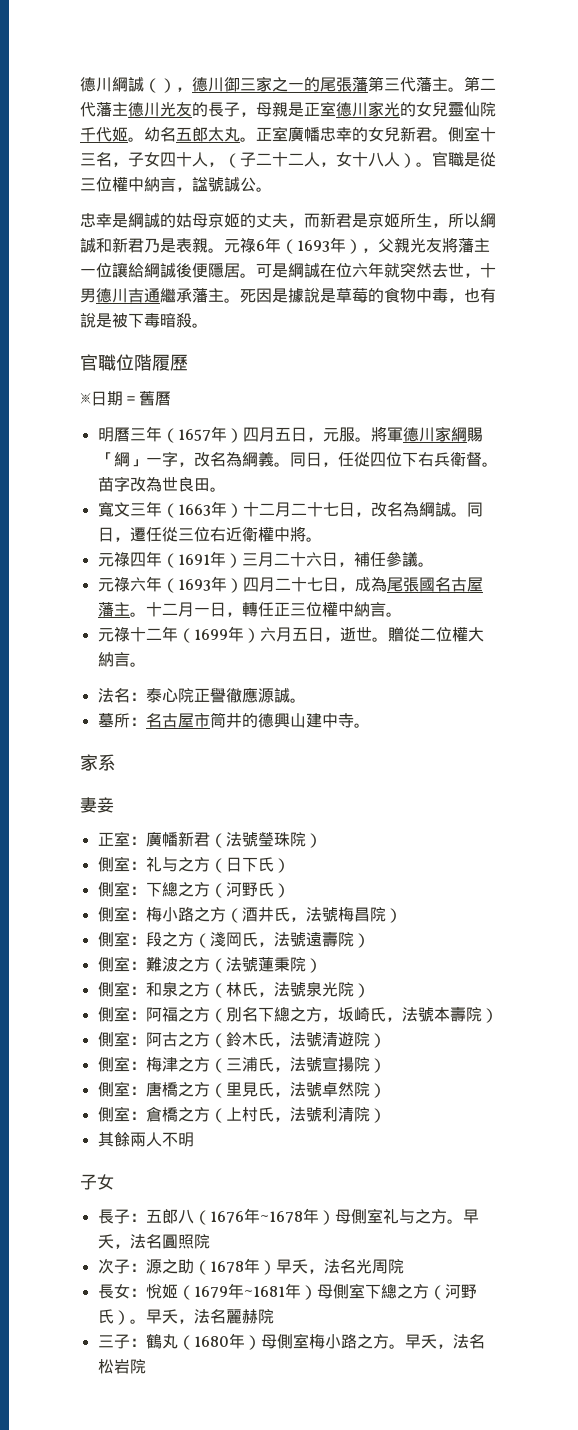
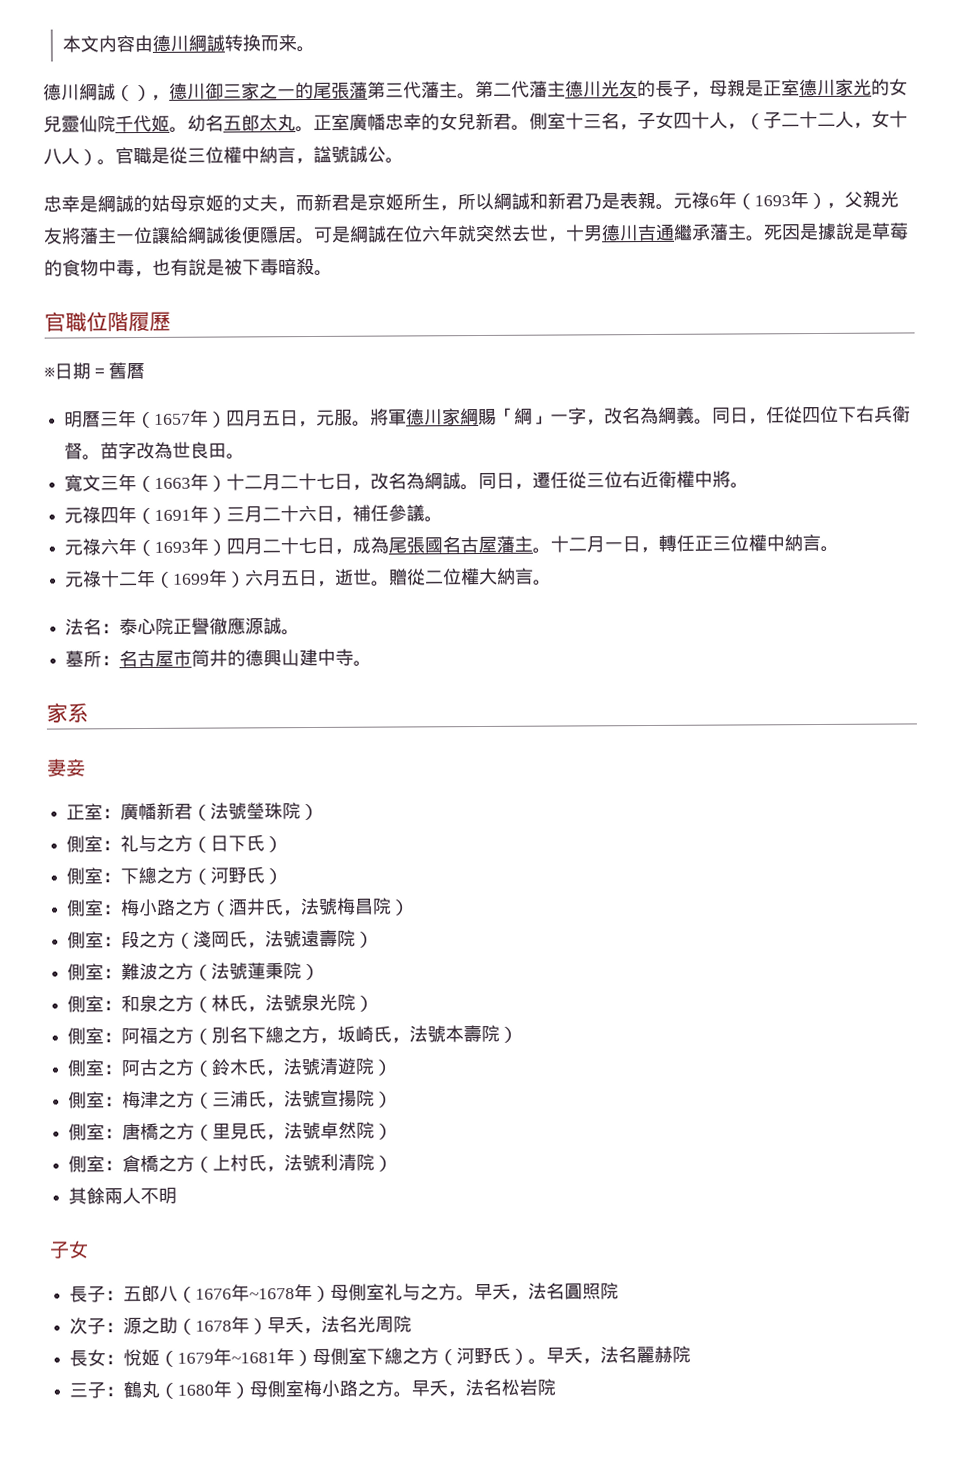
(80, 84) none -> [62,34,316,53] 本文内容由德川綱誠转换而来。 //

